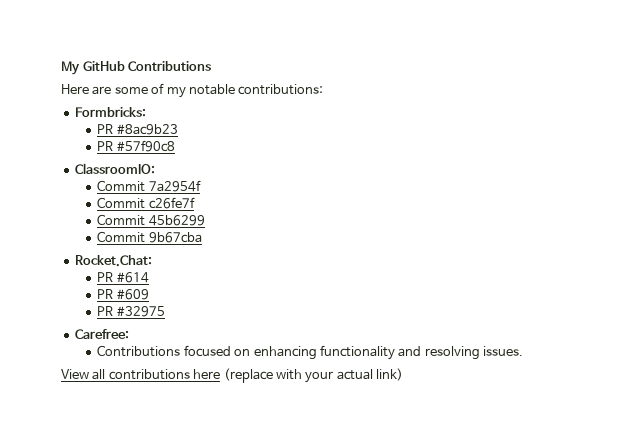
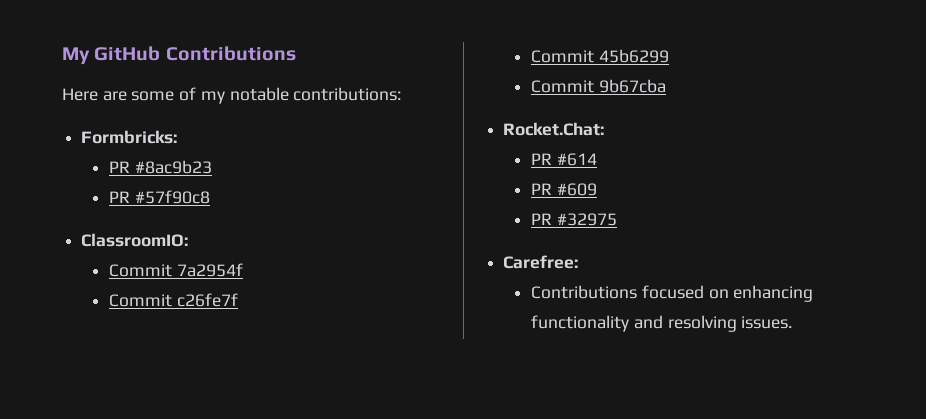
[61,368,403,383] // View all contributions here (replace with your actual link) -> (793, 322) none

